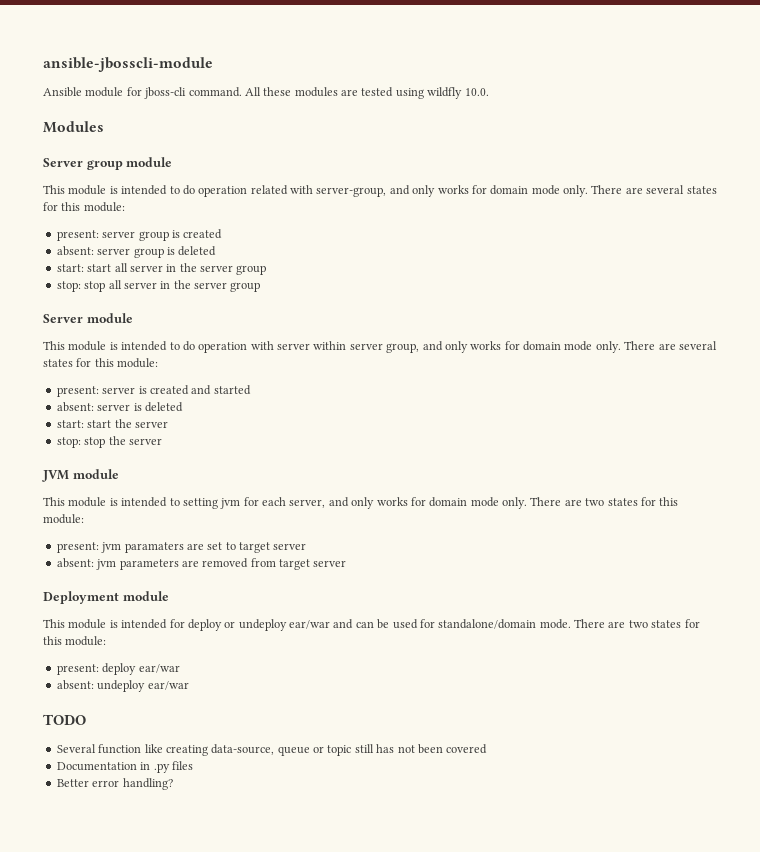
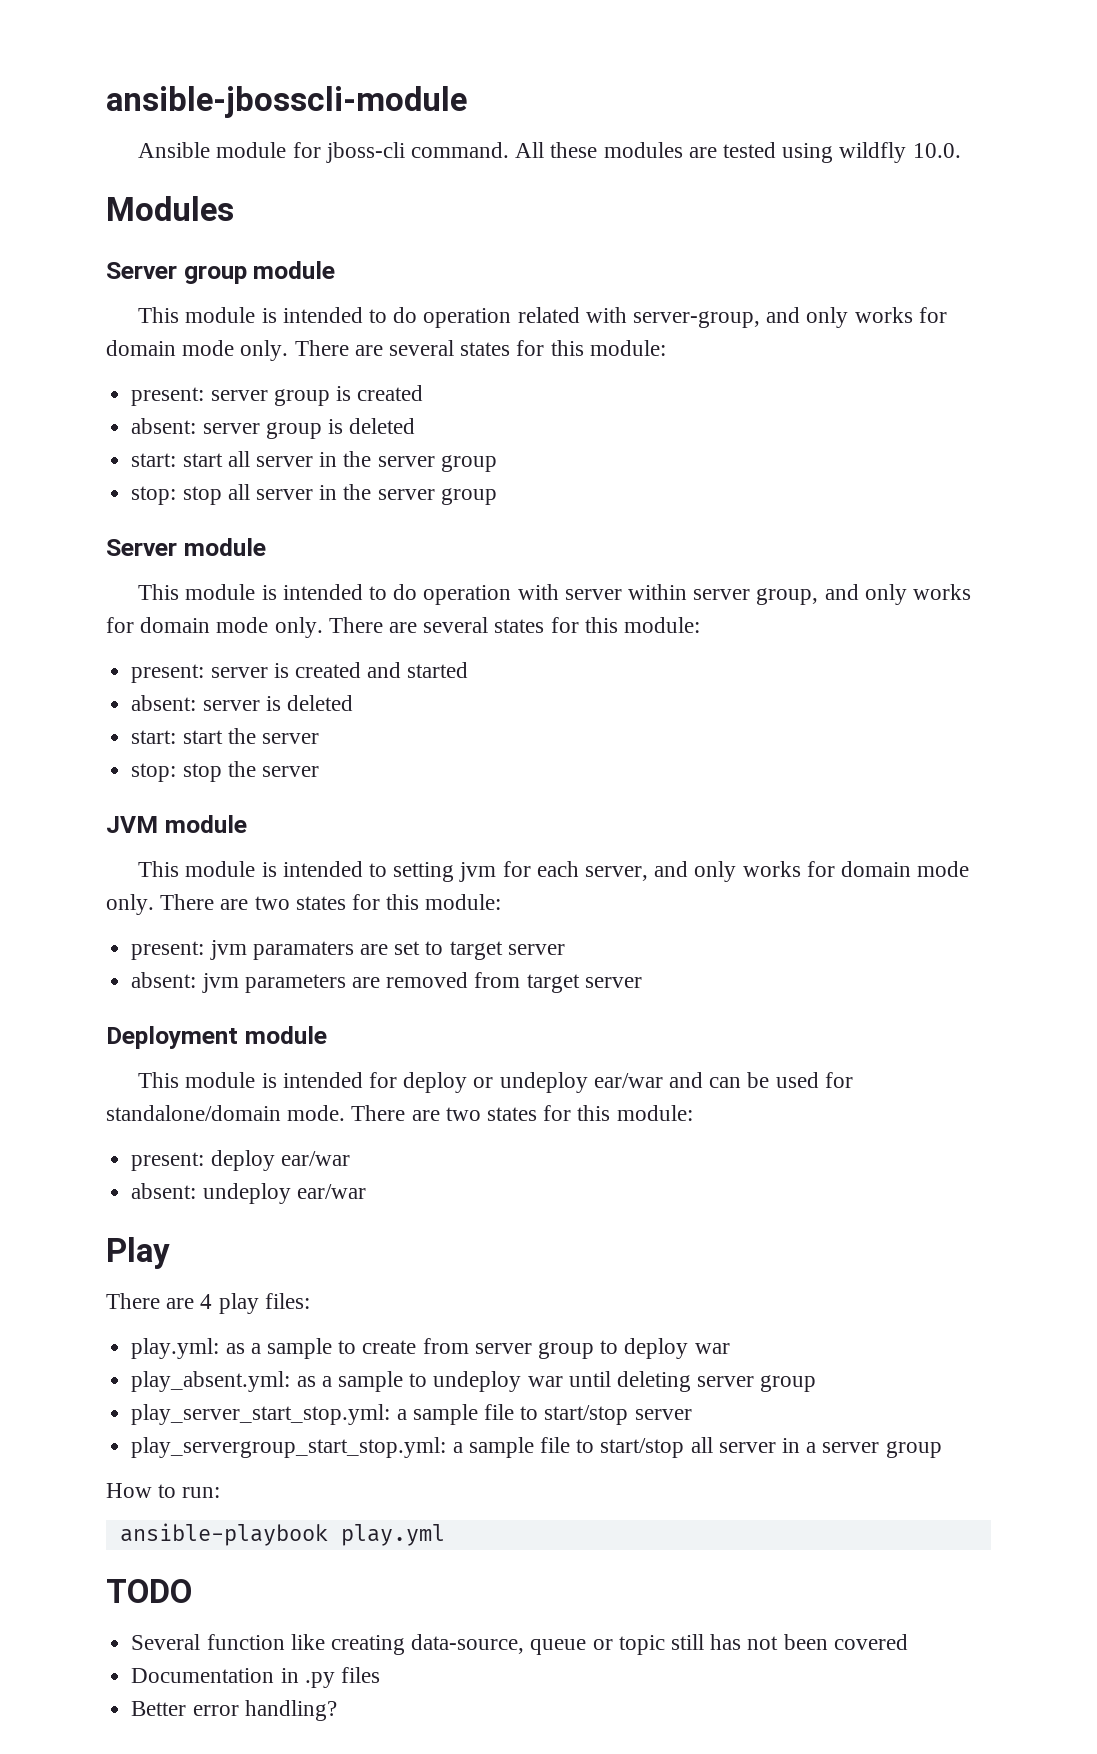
(189, 685) none -> [106,1237,170,1269] [106,1293,310,1314] [131,1338,730,1359] [131,1371,817,1392] [131,1404,692,1425] [131,1437,942,1458] [106,1483,221,1498] [119,1523,445,1546] // Play // There are 4 play files: // play.yml: as a sample to create from server group to deploy war // play_absent.yml: as a sample to undeploy war until deleting server group // play_server_start_stop.yml: a sample file to start/stop server // play_servergroup_start_stop.yml: a sample file to start/stop all server in a server group // How to run: // ansible-playbook play.yml

